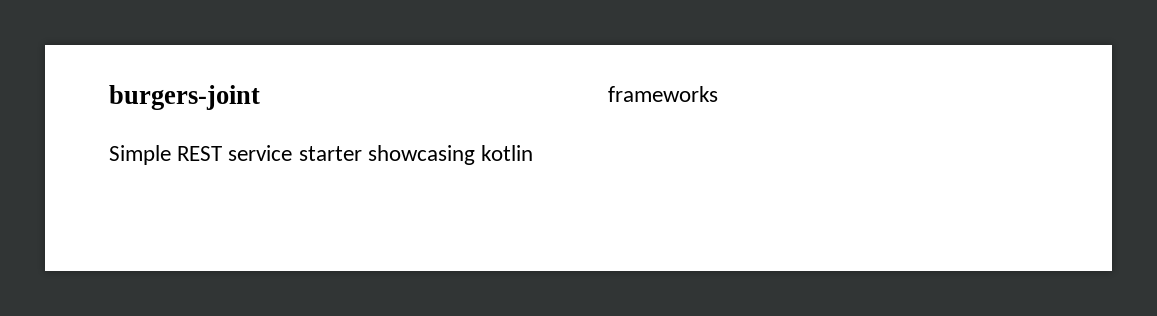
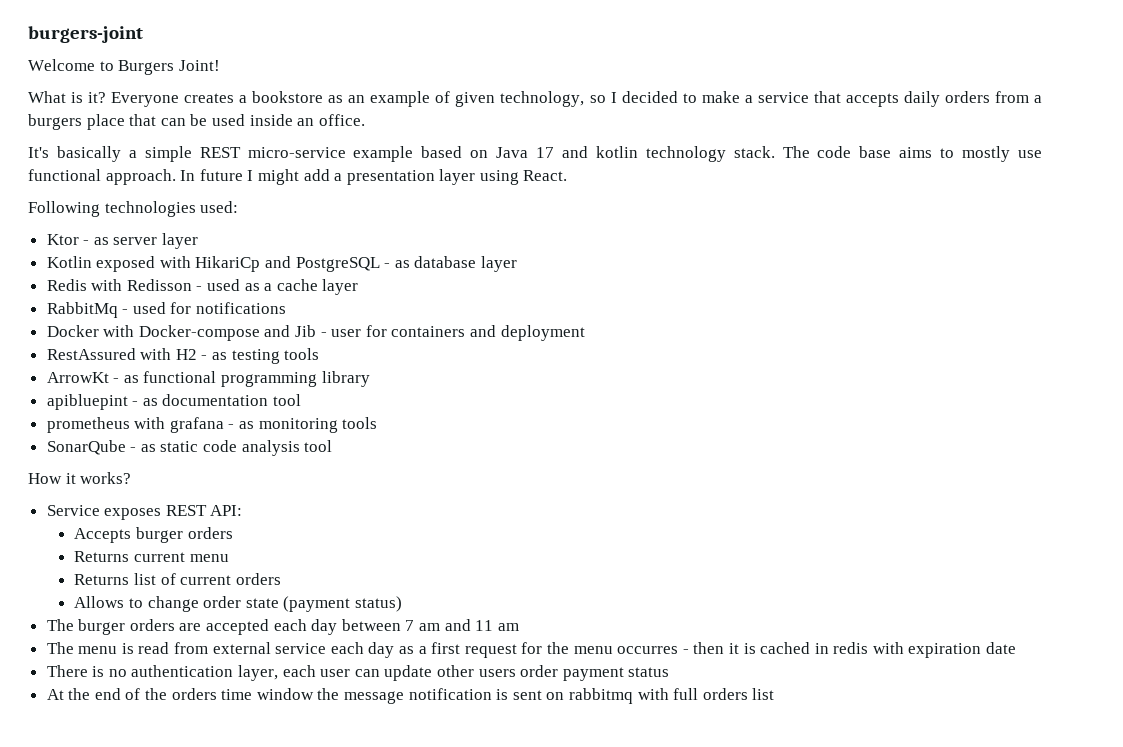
[109,145,534,165] [608,86,718,102] Simple REST service starter showcasing kotlin frameworks -> [28,59,220,75] [28,91,1042,107] [28,114,365,130] [28,146,1043,162] [28,169,568,185] [28,201,239,217] [46,233,199,249] [46,256,518,272] [46,279,359,295] [46,302,287,318] [46,325,585,341] [46,348,320,364] [46,371,370,387] [46,394,302,410] [46,417,378,433] [46,440,333,456] [28,472,132,484] [46,505,243,520] [74,527,233,543] [74,551,229,562] [74,573,281,585] [74,596,402,612] [46,619,519,635] [46,642,1017,658] [46,665,670,681] [46,688,775,704] Welcome to Burgers Joint! // What is it? Everyone creates a bookstore as an example of given technology, so I decided to make a service that accepts daily orders from a burgers place that can be used inside an office. // It's basically a simple REST micro-service example based on Java 17 and kotlin technology stack. The code base aims to mostly use functional approach. In future I might add a presentation layer using React. // Following technologies used: // Ktor - as server layer // Kotlin exposed with HikariCp and PostgreSQL - as database layer // Redis with Redisson - used as a cache layer // RabbitMq - used for notifications // Docker with Docker-compose and Jib - user for containers and deployment // RestAssured with H2 - as testing tools // ArrowKt - as functional programming library // apibluepint - as documentation tool // prometheus with grafana - as monitoring tools // SonarQube - as static code analysis tool // How it works? // Service exposes REST API: // Accepts burger orders // Returns current menu // Returns list of current orders // Allows to change order state (payment status) // The burger orders are accepted each day between 7 am and 11 am // The menu is read from external service each day as a first request for the menu occurres - then it is cached in redis with expiration date // There is no authentication layer, each user can update other users order payment status // At the end of the orders time window the message notification is sent on rabbitmq with full orders list

